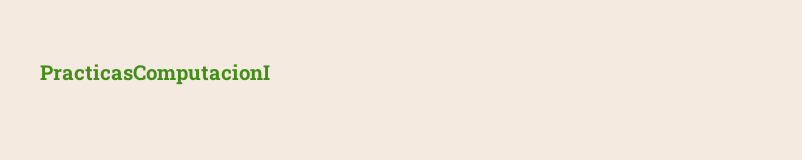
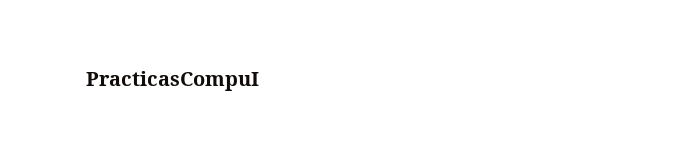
[40,64,270,85] PracticasComputacionI -> [86,71,259,91] PracticasCompuI

